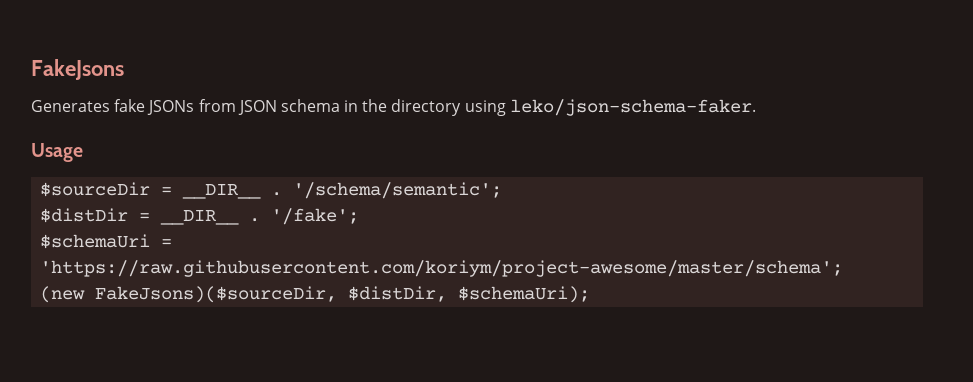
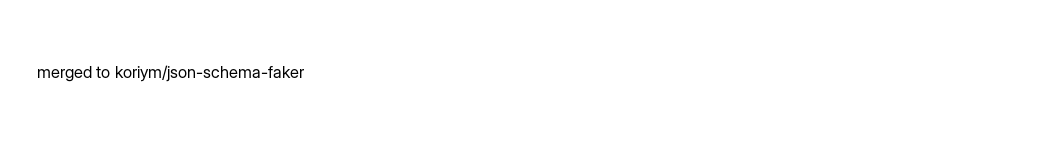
[31,59,124,80] [31,99,756,116] [31,143,83,162] [40,182,503,199] [40,208,360,225] [40,234,173,249] [40,260,844,277] [40,286,591,303] FakeJsons // Generates fake JSONs from JSON schema in the directory using leko/json-schema-faker. // Usage // $sourceDir = __DIR__ . '/schema/semantic'; // $distDir = __DIR__ . '/fake'; // $schemaUri = 'https://raw.githubusercontent.com/koriym/project-awesome/master/schema'; // (new FakeJsons)($sourceDir, $distDir, $schemaUri); -> [37,65,304,82] merged to koriym/json-schema-faker

